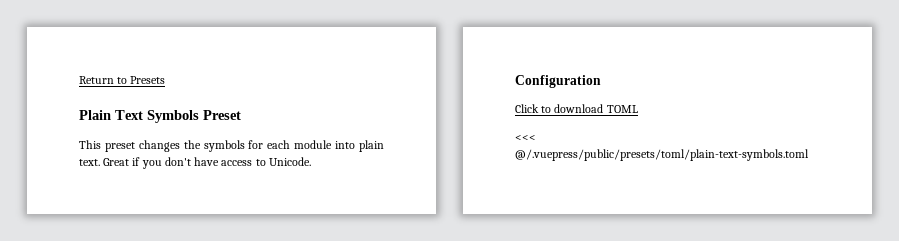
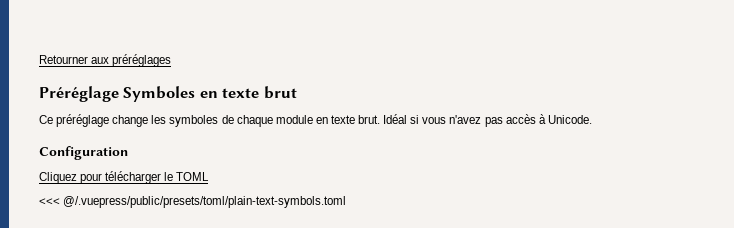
[79,76,166,84] [79,110,241,123] [79,140,384,152] [79,157,311,169] [515,75,601,88] [515,104,604,113] Return to Presets // Plain Text Symbols Preset // This preset changes the symbols for each module into plain text. Great if you don't have access to Unicode. // Configuration // Click to download -> [39,54,172,67] [39,86,297,102] [39,114,592,127] [39,146,128,160] [39,171,174,184] Retourner aux préréglages // Préréglage Symboles en texte brut // Ce préréglage change les symboles de chaque module en texte brut. Idéal si vous n'avez pas accès à Unicode. // Configuration // Cliquez pour télécharger le

